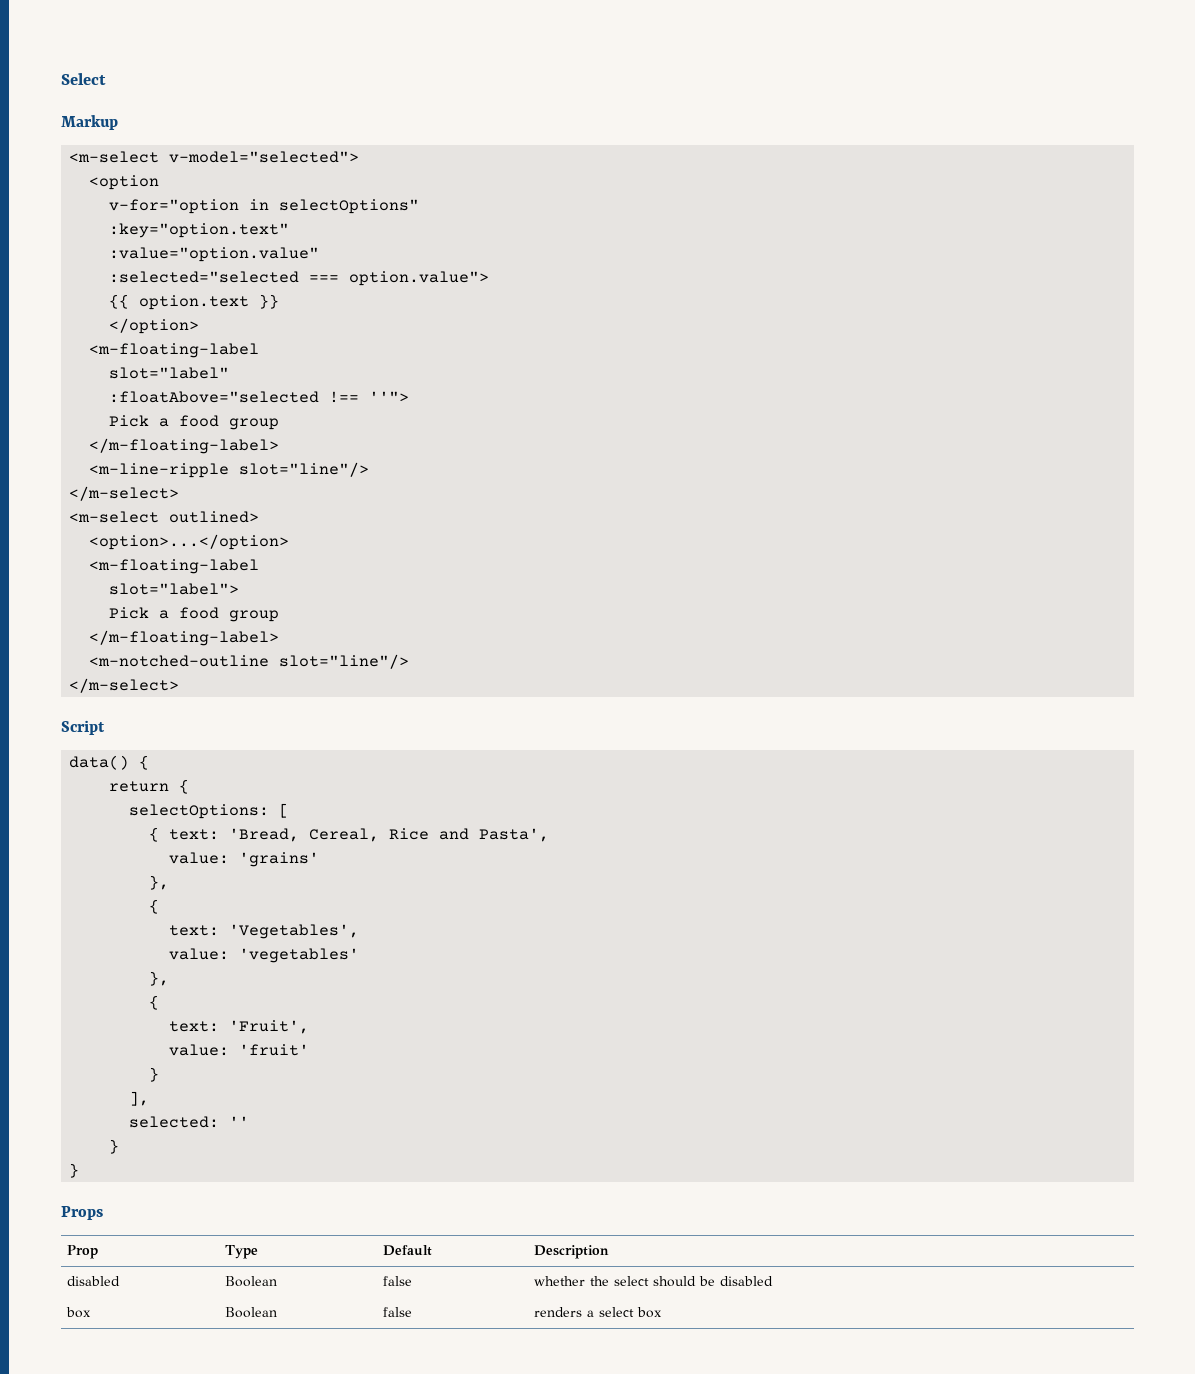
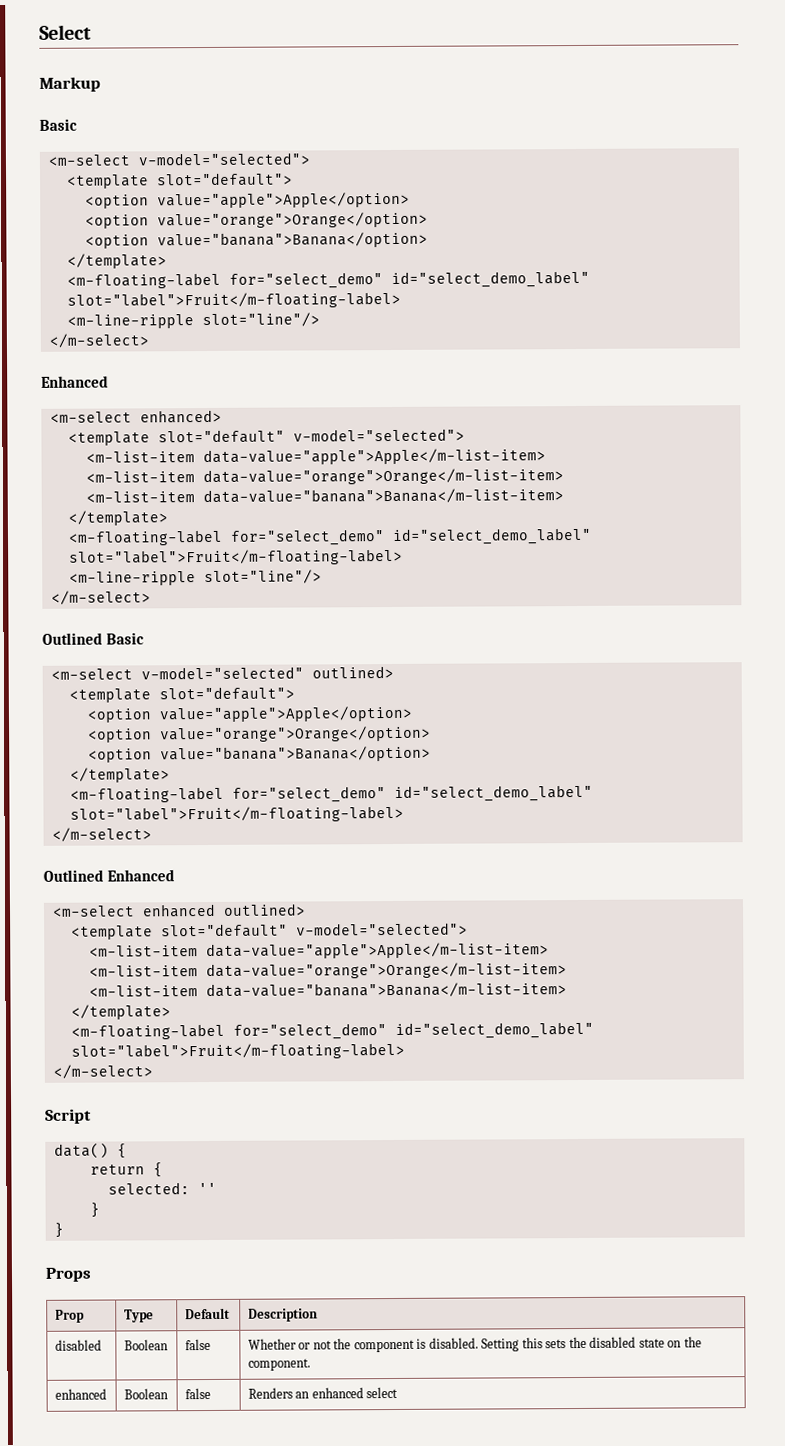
(118, 122) none -> [39,118,77,131] // Basic
[89,175,160,190] [109,199,420,214] [109,223,290,238] [109,247,320,262] [109,271,490,286] [109,294,280,310] [109,318,200,334] [89,343,260,358] [109,367,230,379] [109,391,410,403] [109,415,280,430] [89,438,280,454] [89,462,370,478] [69,486,180,501] [69,511,260,523] [89,534,290,550] [89,559,260,574] [109,583,240,595] [109,607,280,622] [89,630,280,646] [89,654,410,669] // <option // v-for="option in selectOptions" // :key="option.text" // :value="option.value" // :selected="selected === option.value"> // {{ option.text }} // </option> // <m-floating-label // slot="label" // :floatAbove="selected !== ''"> // Pick a food group // </m-floating-label> // <m-line-ripple slot="line"/> // </m-select> // <m-select outlined> // <option>...</option> // <m-floating-label // slot="label"> // Pick a food group // </m-floating-label> // <m-notched-outline slot="line"/> -> [66,172,293,189] [84,191,410,209] [84,211,428,229] [84,231,428,249] [66,253,167,269] [66,270,590,289] [66,291,401,309] [66,312,320,329] [48,333,149,348] [41,375,109,388] [49,409,222,424] [67,428,465,446] [85,448,546,466] [85,468,564,486] [85,488,564,505] [67,510,168,526] [67,527,592,546] [68,548,403,566] [68,569,322,586] [50,590,151,605] [42,632,144,645] [50,665,394,680] [68,686,295,703] [86,705,412,723] [87,725,431,743] [87,745,431,763] [69,767,170,783] [69,784,593,803] [69,805,404,823] [51,827,152,842] [43,869,175,882] [51,903,306,918] [70,922,468,940] [88,942,549,960] [88,962,567,980] [88,982,567,999] [70,1004,171,1020] [70,1021,594,1040] [70,1042,405,1060] // <template slot="default"> // <option value="apple">Apple</option> // <option value="orange">Orange</option> // <option value="banana">Banana</option> // </template> // <m-floating-label for="select_demo" id="select_demo_label" slot="label">Fruit</m-floating-label> // <m-line-ripple slot="line"/> // </m-select> // Enhanced // <m-select enhanced> // <template slot="default" v-model="selected"> // <m-list-item data-value="apple">Apple</m-list-item> // <m-list-item data-value="orange">Orange</m-list-item> // <m-list-item data-value="banana">Banana</m-list-item> // </template> // <m-floating-label for="select_demo" id="select_demo_label" slot="label">Fruit</m-floating-label> // <m-line-ripple slot="line"/> // </m-select> // Outlined Basic // <m-select v-model="selected" outlined> // <template slot="default"> // <option value="apple">Apple</option> // <option value="orange">Orange</option> // <option value="banana">Banana</option> // </template> // <m-floating-label for="select_demo" id="select_demo_label" slot="label">Fruit</m-floating-label> // </m-select> // Outlined Enhanced // <m-select enhanced outlined> // <template slot="default" v-model="selected"> // <m-list-item data-value="apple">Apple</m-list-item> // <m-list-item data-value="orange">Orange</m-list-item> // <m-list-item data-value="banana">Banana</m-list-item> // </template> // <m-floating-label for="select_demo" id="select_demo_label" slot="label">Fruit</m-floating-label>
[129,803,290,819] [149,827,550,842] [169,852,320,867] [149,875,170,890] [149,899,160,914] [169,924,360,939] [169,948,360,963] [149,971,170,986] [149,995,160,1010] [169,1020,310,1034] [169,1044,310,1056] [149,1067,160,1082] [129,1091,150,1106] // selectOptions: [ // { text: 'Bread, Cereal, Rice and Pasta', // value: 'grains' // }, // { // text: 'Vegetables', // value: 'vegetables' // }, // { // text: 'Fruit', // value: 'fruit' // } // ], -> (163, 1170) none
[534,1276,774,1287] [66,1307,92,1318] [225,1307,278,1318] [383,1307,413,1317] [534,1307,663,1318] whether the select should be disabled // box | Boolean | false | renders a select box -> [247,1336,702,1353] [247,1358,311,1371] [54,1388,107,1400] [123,1388,168,1400] [184,1387,211,1400] [247,1386,399,1399] Whether or not the component is disabled. Setting this sets the disabled state on the component. // enhanced | Boolean | false | Renders an enhanced select

